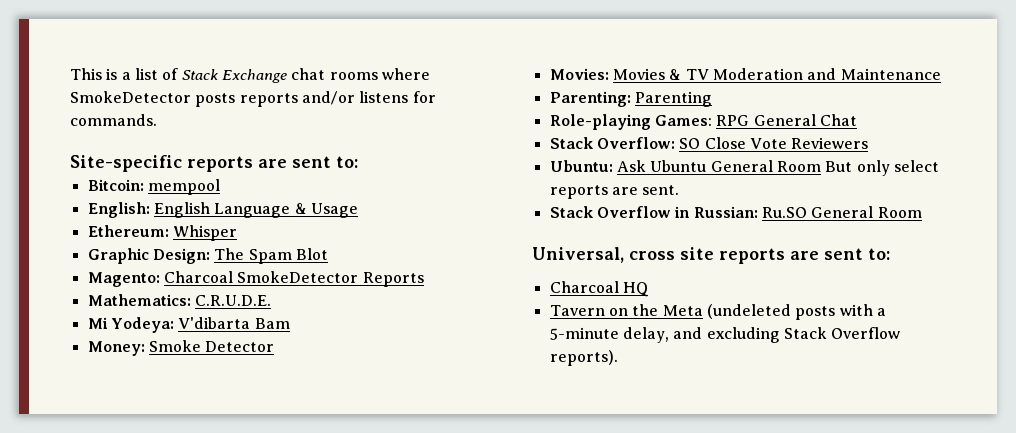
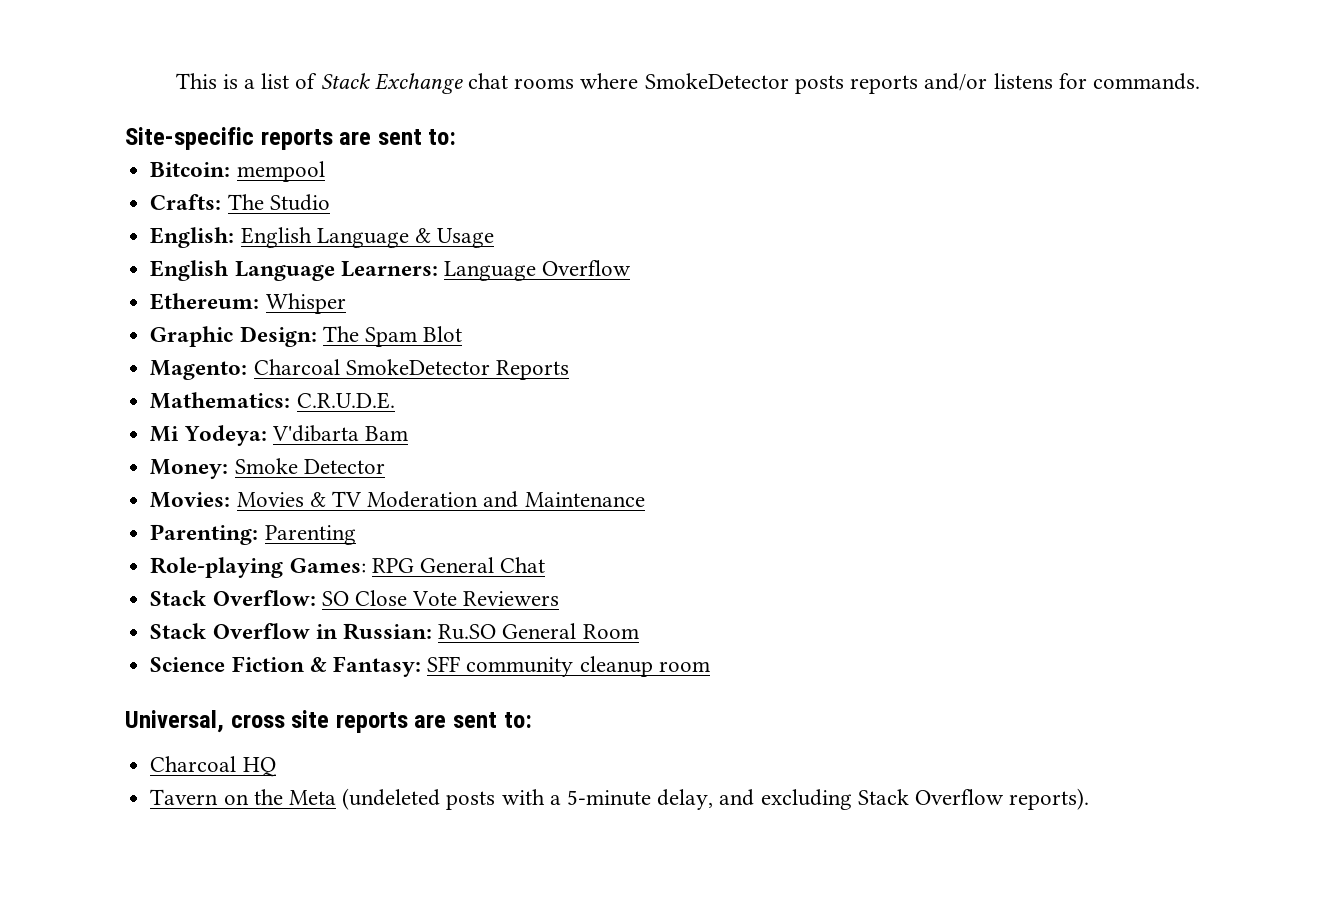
(220, 187) none -> [150,194,330,211] // Crafts: The Studio
(358, 210) none -> [150,260,632,281] // English Language Learners: Language Overflow
[549,160,939,176] [549,185,680,199] // Ubuntu: Ask Ubuntu General Room But only select reports are sent. -> (560, 598) none
(922, 212) none -> [150,656,710,677] // Science Fiction & Fantasy: SFF community cleanup room

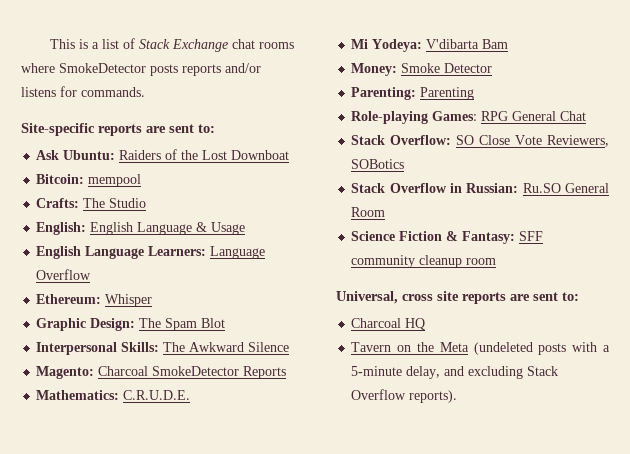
(457, 137) none -> [36,149,290,160] // Ask Ubuntu: Raiders of the Lost Downboat
(463, 334) none -> [36,342,290,355] // Interpersonal Skills: The Awkward Silence
[150,491,645,508] // Movies: Movies & TV Moderation and Maintenance -> (493, 68) none
[463,591,560,606] Reviewers -> [547,135,609,147] [351,159,405,169] Reviewers, SOBotics

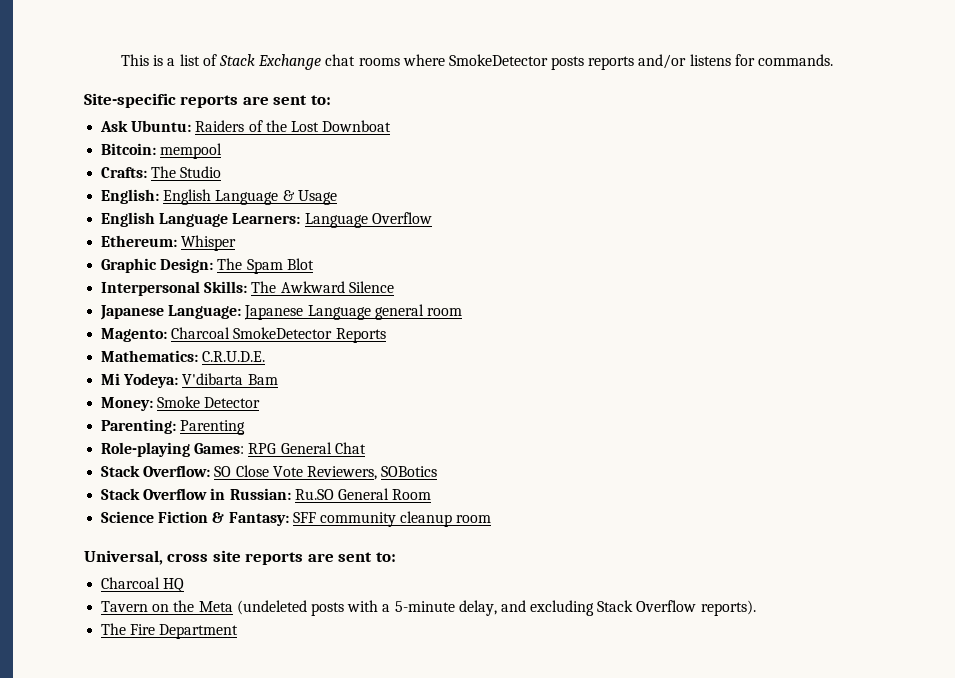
(290, 347) none -> [100,304,462,320] // Japanese Language: Japanese Language general room
(458, 396) none -> [101,623,239,639] // The Fire Department

